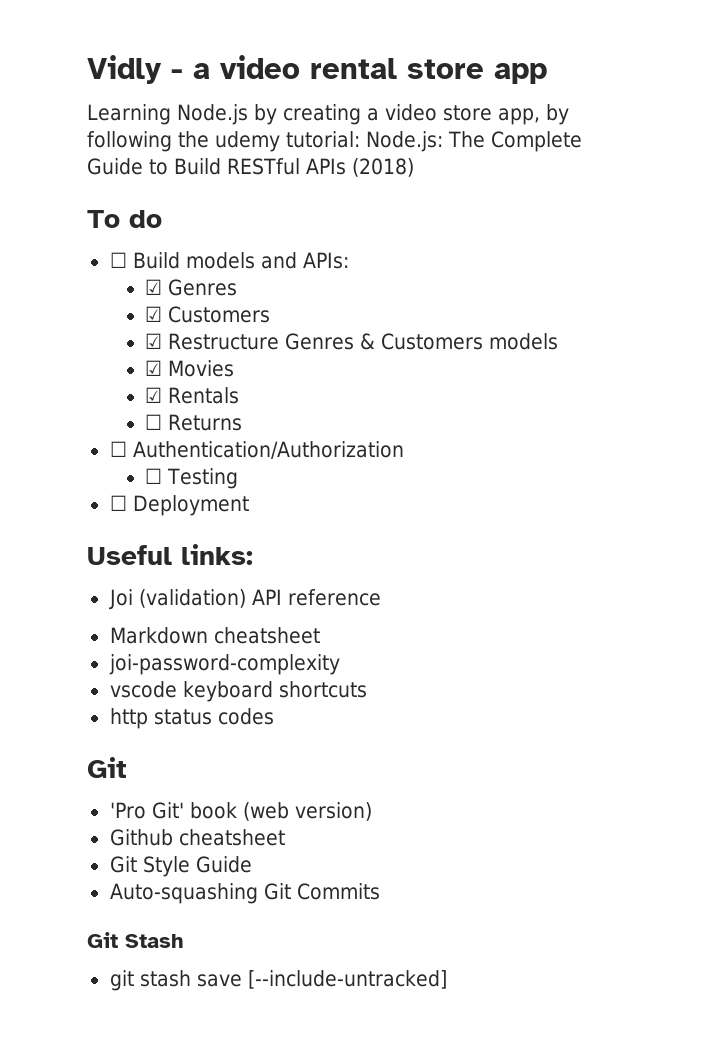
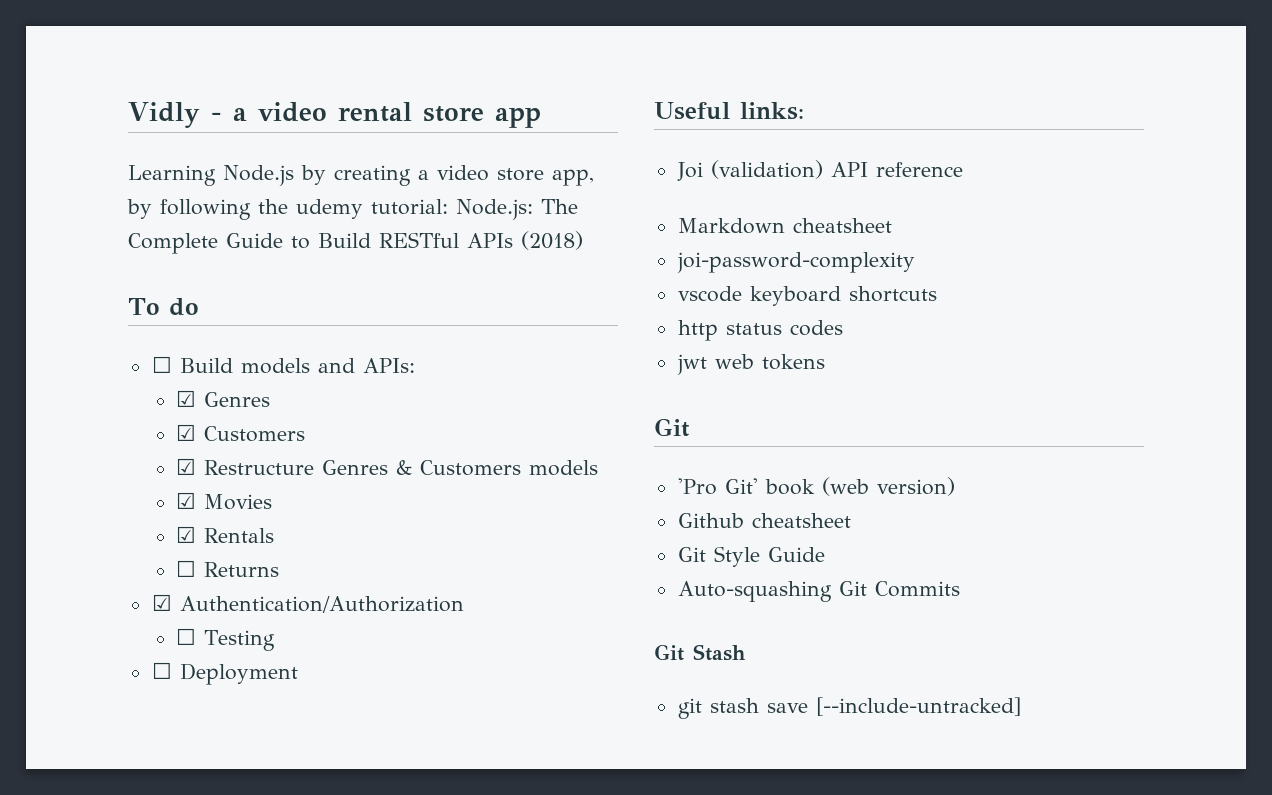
[109,441,127,457] ☐ -> [151,594,172,611] ☑
(274, 716) none -> [676,354,825,375] // jwt web tokens

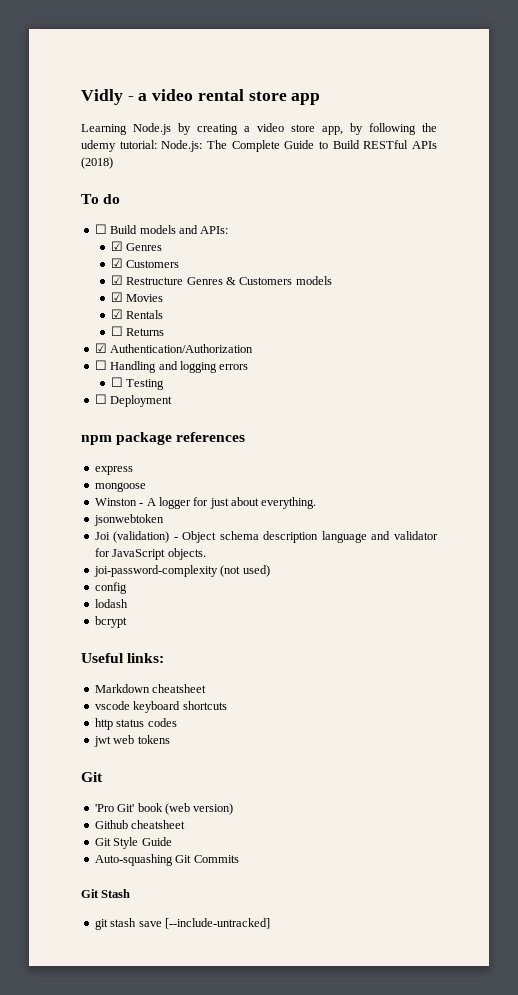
(464, 604) none -> [94,360,249,373] // ☐ Handling and logging errors
[654,102,804,120] [676,160,963,181] Useful links: // Joi (validation) API reference -> [81,432,246,445] [94,466,133,475] [94,482,146,492] [94,497,317,509] [93,514,164,526] [94,531,438,543] [94,548,206,560] [93,565,270,577] [94,582,127,594] [94,599,128,608] [94,616,127,628] [81,653,165,663] npm package references // express // mongoose // Winston - A logger for just about everything. // jsonwebtoken // Joi (validation) - Object schema description language and validator for JavaScript objects. // joi-password-complexity (not used) // config // lodash // bcrypt // Useful links:
[676,252,915,273] // joi-password-complexity -> (207, 688) none

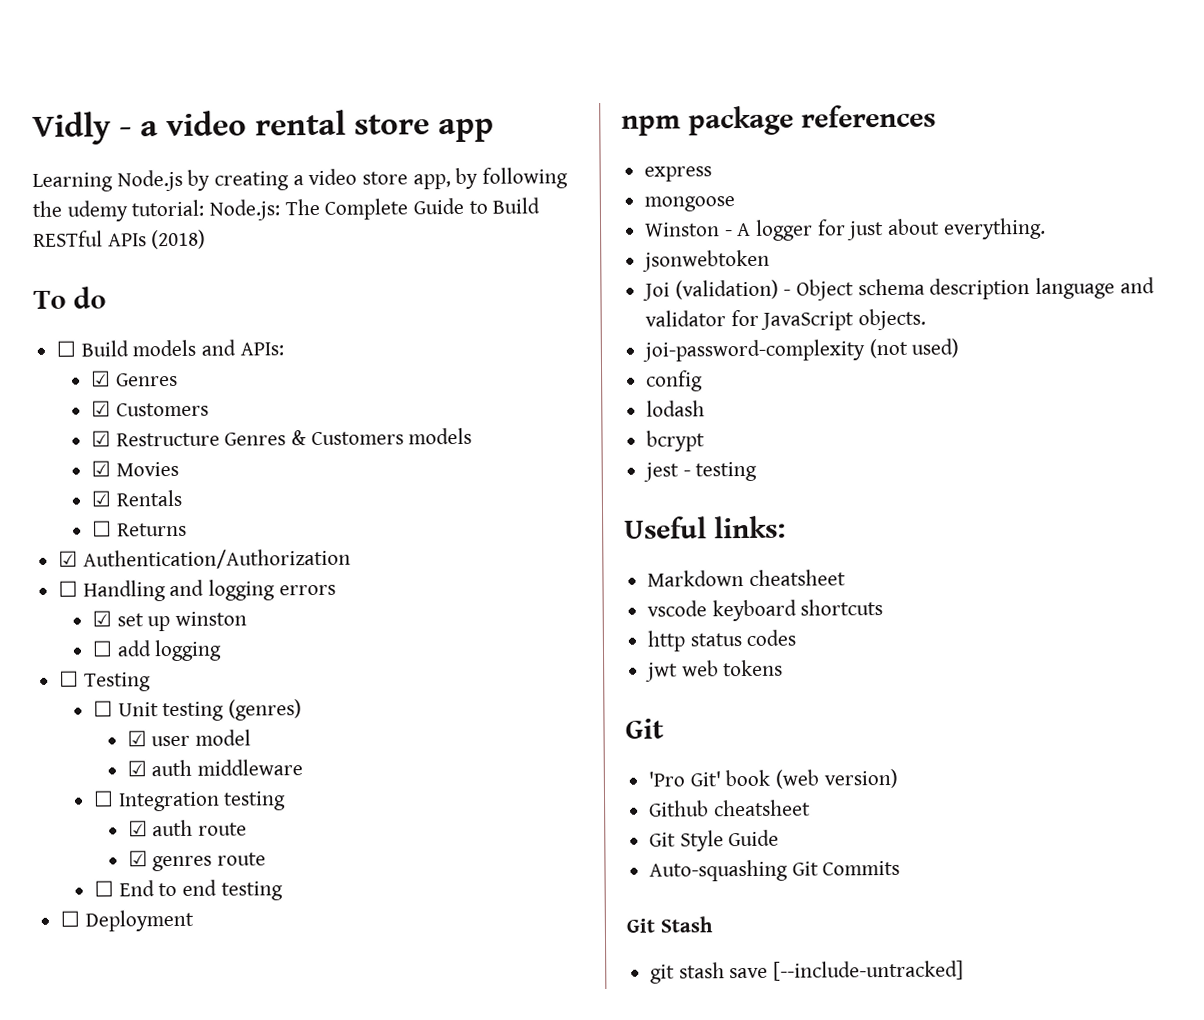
[110,377,165,390] ☐ Testing -> [91,610,247,632] [91,639,223,662] [59,670,151,692] [92,699,302,722] [126,729,251,747] [126,759,303,777] [92,790,287,812] [127,819,247,837] [127,850,266,872] [93,879,283,901] ☑ set up winston // ☐ add logging // ☐ Testing // ☐ Unit testing (genres) // ☑ user model // ☑ auth middleware // ☐ Integration testing // ☑ auth route // ☑ genres route // ☐ End to end testing
(127, 622) none -> [643,461,758,482] // jest - testing

